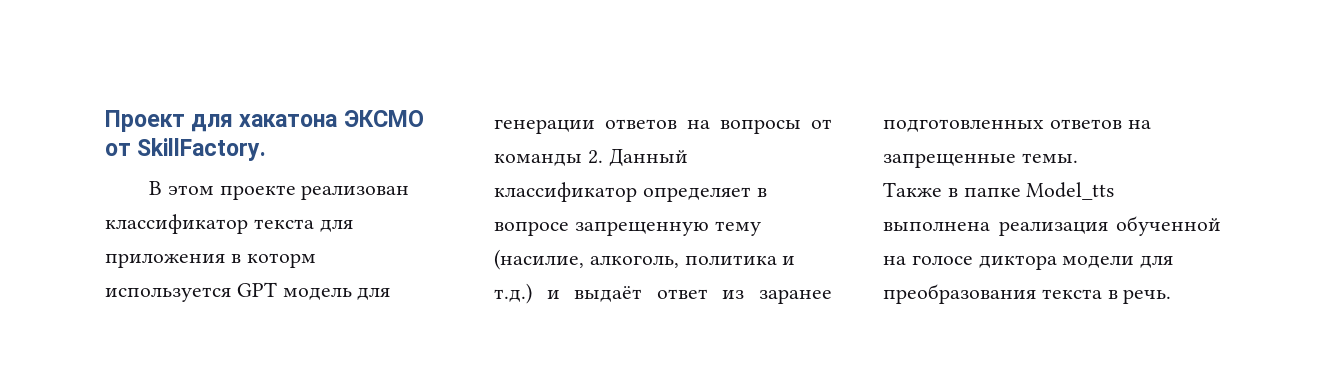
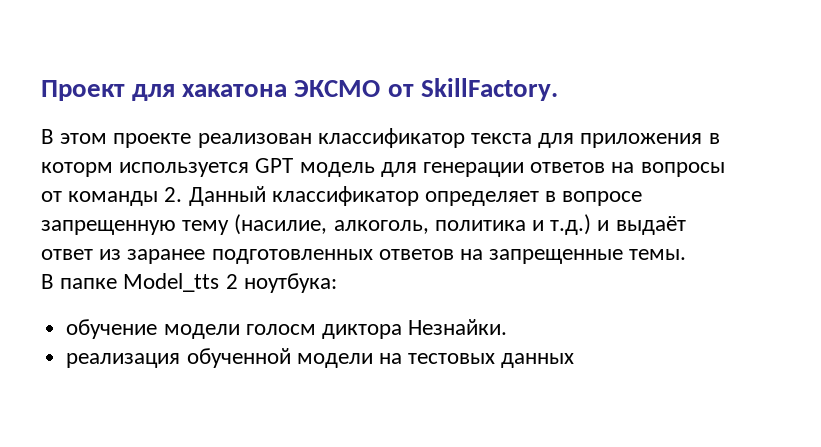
[883,182,1115,200] [883,216,1221,236] [883,255,1174,270] [883,284,1172,304] Также в папке Model_tts выполнена реализация обученной на голосе диктора модели для преобразования текста в речь. -> [41,273,337,293] [66,319,508,339] [66,348,575,368] В папке Model_tts 2 ноутбука: // обучение модели голосм диктора Незнайки. // реализация обученной модели на тестовых данных

